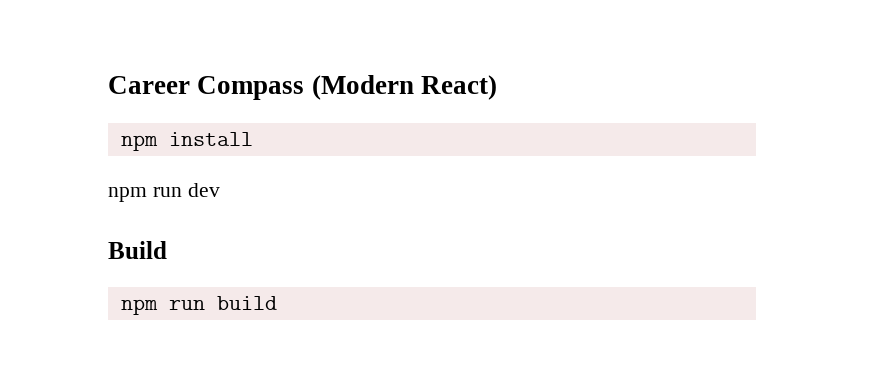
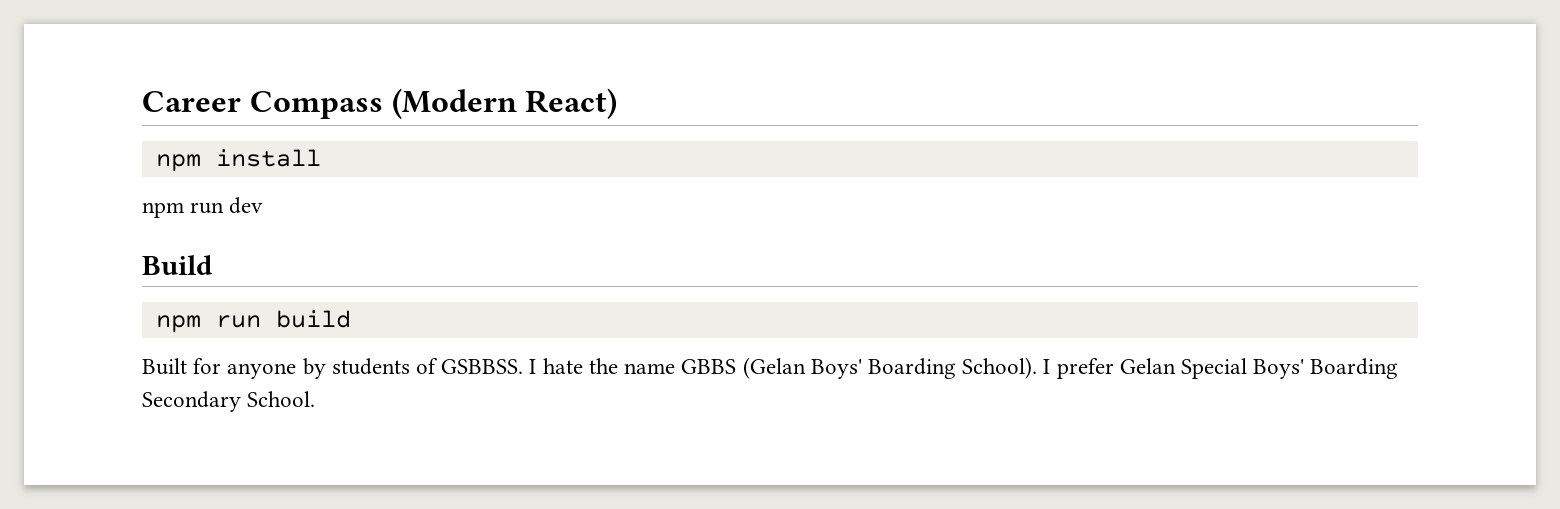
(277, 303) none -> [142,357,1399,379] [142,391,316,412] // Built for anyone by students of GSBBSS. I hate the name GBBS (Gelan Boys' Boarding School). I prefer Gelan Special Boys' Boarding Secondary School.

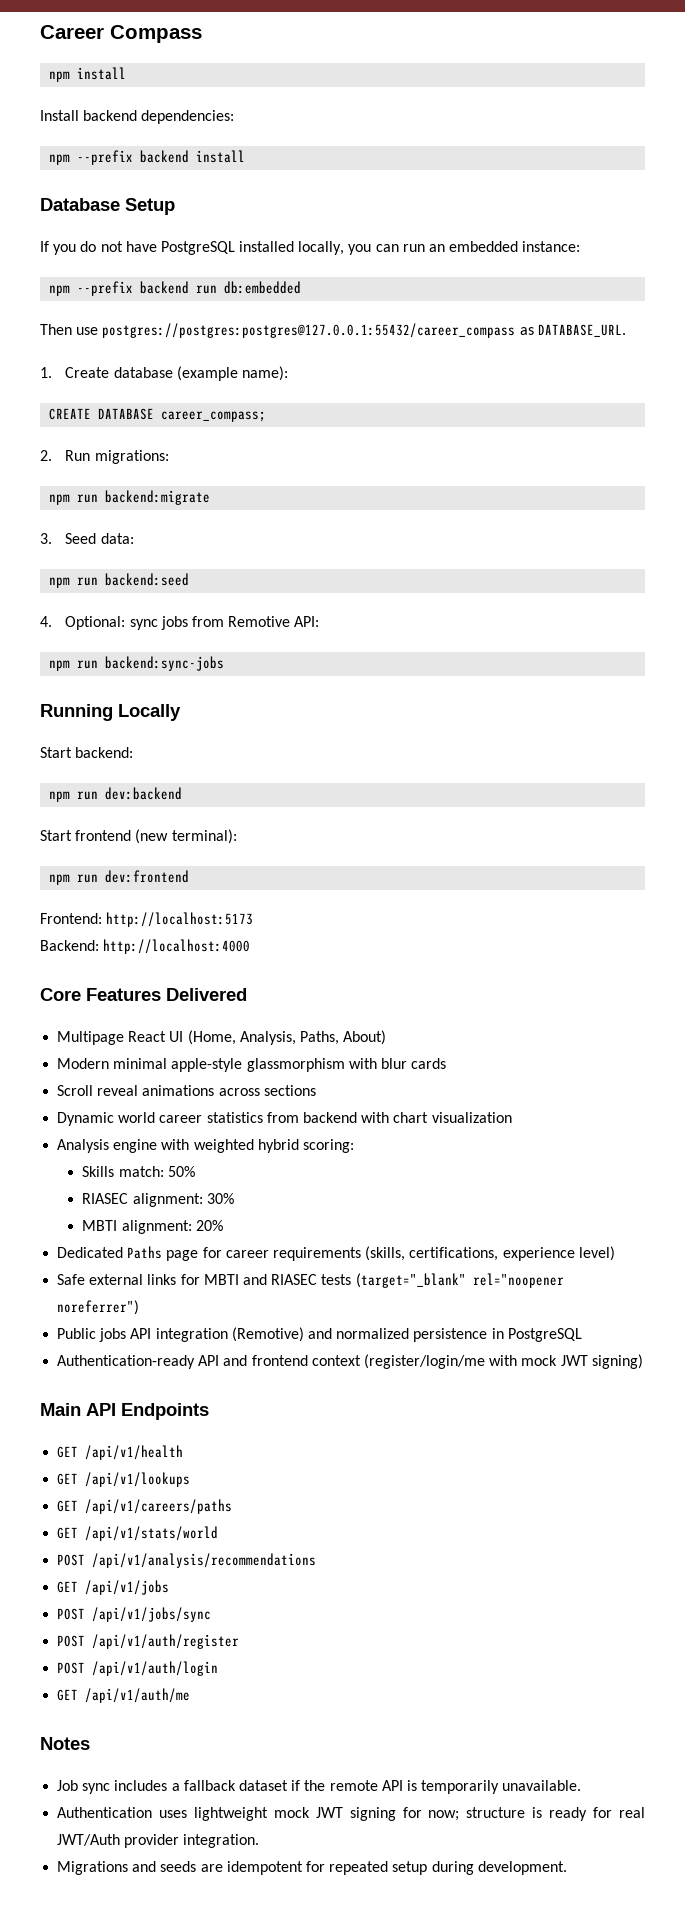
[391,88,618,119] (Modern React) -> (202, 34) none
[142,197,264,218] [142,255,212,275] [155,310,351,332] [142,357,1399,379] [142,391,316,412] npm run dev // Build // npm run build // Built for anyone by students of GSBBSS. I hate the name GBBS (Gelan Boys' Boarding School). I prefer Gelan Special Boys' Boarding Secondary School. -> [40,110,235,124] [49,150,246,165] [40,198,175,215] [40,241,581,255] [49,281,302,296] [40,323,626,338] [40,366,288,381] [49,408,267,422] [40,450,169,464] [49,490,211,505] [40,533,134,544] [49,573,190,588] [40,616,320,630] [49,656,225,671] [40,704,181,721] [40,747,134,758] [49,787,183,802] [40,829,237,844] [49,870,190,885] [40,912,254,927] [40,939,251,954] [40,988,247,1001] [57,1030,387,1045] [57,1058,447,1072] [57,1085,316,1096] [57,1112,512,1126] [57,1139,354,1153] [82,1166,195,1177] [82,1193,234,1207] [82,1220,223,1234] [57,1246,615,1261] [57,1273,564,1288] [57,1300,140,1315] [57,1327,582,1342] [57,1354,643,1369] [40,1403,209,1420] [57,1445,184,1460] [57,1472,191,1487] [57,1499,233,1514] [57,1526,219,1541] [57,1553,317,1568] [57,1580,170,1595] [57,1607,212,1622] [57,1634,240,1649] [57,1661,219,1676] [57,1688,191,1703] [40,1737,90,1750] [57,1780,582,1794] [57,1807,646,1821] [57,1834,260,1848] [57,1861,567,1875] Install backend dependencies: // npm --prefix backend install // Database Setup // If you do not have PostgreSQL installed locally, you can run an embedded instance: // npm --prefix backend run db:embedded // Then use postgres://postgres:postgres@127.0.0.1:55432/career_compass as DATABASE_URL. // 1. Create database (example name): // CREATE DATABASE career_compass; // 2. Run migrations: // npm run backend:migrate // 3. Seed data: // npm run backend:seed // 4. Optional: sync jobs from Remotive API: // npm run backend:sync-jobs // Running Locally // Start backend: // npm run dev:backend // Start frontend (new terminal): // npm run dev:frontend // Frontend: http://localhost:5173 // Backend: http://localhost:4000 // Core Features Delivered // Multipage React UI (Home, Analysis, Paths, About) // Modern minimal apple-style glassmorphism with blur cards // Scroll reveal animations across sections // Dynamic world career statistics from backend with chart visualization // Analysis engine with weighted hybrid scoring: // Skills match: 50% // RIASEC alignment: 30% // MBTI alignment: 20% // Dedicated Paths page for career requirements (skills, certifications, experience level) // Safe external links for MBTI and RIASEC tests (target="_blank" rel="noopener noreferrer") // Public jobs API integration (Remotive) and normalized persistence in PostgreSQL // Authentication-ready API and frontend context (register/login/me with mock JWT signing) // Main API Endpoints // GET /api/v1/health // GET /api/v1/lookups // GET /api/v1/careers/paths // GET /api/v1/stats/world // POST /api/v1/analysis/recommendations // GET /api/v1/jobs // POST /api/v1/jobs/sync // POST /api/v1/auth/register // POST /api/v1/auth/login // GET /api/v1/auth/me // Notes // Job sync includes a fallback dataset if the remote API is temporarily unavailable. // Authentication uses lightweight mock JWT signing for now; structure is ready for real JWT/Auth provider integration. // Migrations and seeds are idempotent for repeated setup during development.

